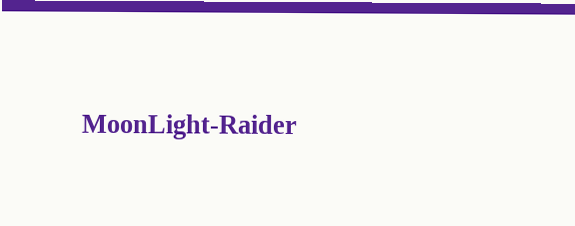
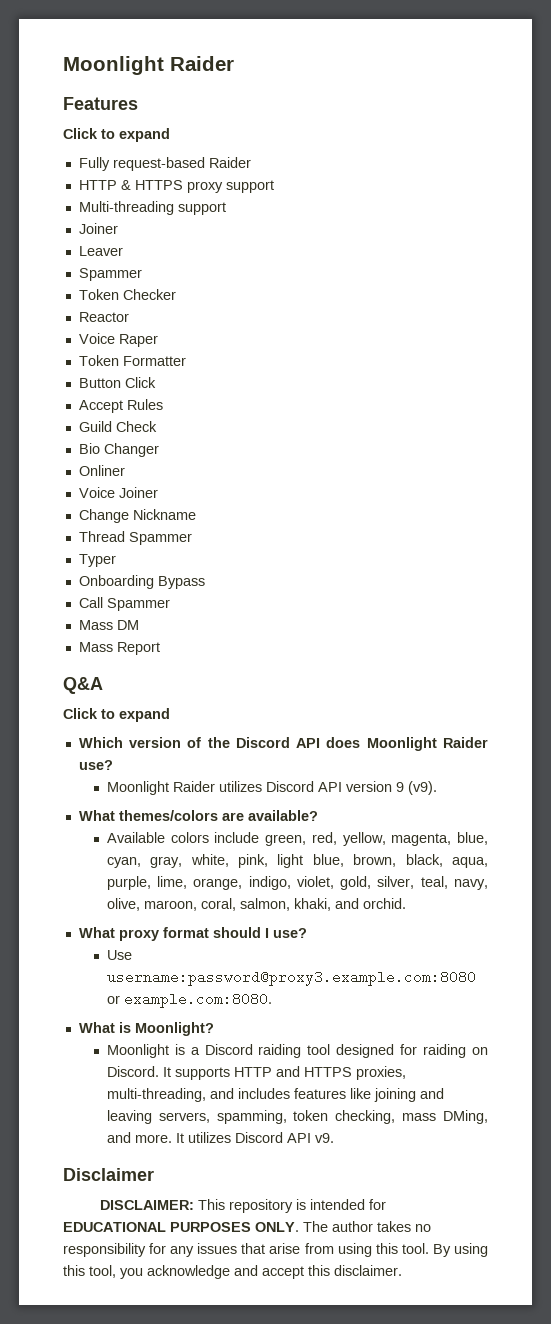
[81,113,297,141] MoonLight-Raider -> [63,56,234,75] [63,97,138,110] [63,128,170,142] [78,157,251,171] [78,180,274,193] [78,201,226,215] [78,223,118,234] [78,246,123,256] [78,268,142,281] [78,289,176,300] [78,312,129,322] [78,333,158,347] [78,355,186,366] [78,377,156,388] [78,399,163,413] [78,421,157,432] [78,443,159,457] [78,465,125,476] [78,487,158,498] [78,509,196,523] [78,531,192,545] [78,554,116,567] [78,575,205,589] [78,597,170,611] [78,620,139,630] [78,642,160,655] [63,677,103,694] [63,708,170,722] [78,737,489,751] [78,760,113,770] [106,781,437,795] [78,810,318,821] [106,832,488,846] [106,854,488,868] [106,876,488,890] [106,898,406,911] [78,927,307,941] [106,950,132,960] [106,970,476,986] [106,992,272,1008] [78,1022,214,1036] [106,1044,489,1058] [106,1066,406,1080] [106,1088,444,1102] [106,1110,488,1124] [106,1132,334,1143] [63,1168,154,1181] [100,1199,387,1213] [63,1221,431,1232] [63,1243,488,1257] [63,1265,402,1279] Moonlight Raider // Features // Click to expand // Fully request-based Raider // HTTP & HTTPS proxy support // Multi-threading support // Joiner // Leaver // Spammer // Token Checker // Reactor // Voice Raper // Token Formatter // Button Click // Accept Rules // Guild Check // Bio Changer // Onliner // Voice Joiner // Change Nickname // Thread Spammer // Typer // Onboarding Bypass // Call Spammer // Mass DM // Mass Report // Q&A // Click to expand // Which version of the Discord API does Moonlight Raider use? // Moonlight Raider utilizes Discord API version 9 (v9). // What themes/colors are available? // Available colors include green, red, yellow, magenta, blue, cyan, gray, white, pink, light blue, brown, black, aqua, purple, lime, orange, indigo, violet, gold, silver, teal, navy, olive, maroon, coral, salmon, khaki, and orchid. // What proxy format should I use? // Use username:password@proxy3.example.com:8080 or example.com:8080. // What is Moonlight? // Moonlight is a Discord raiding tool designed for raiding on Discord. It supports HTTP and HTTPS proxies, multi-threading, and includes features like joining and leaving servers, spamming, token checking, mass DMing, and more. It utilizes Discord API v9. // Disclaimer // DISCLAIMER: This repository is intended for EDUCATIONAL PURPOSES ONLY. The author takes no responsibility for any issues that arise from using this tool. By using this tool, you acknowledge and accept this disclaimer.

